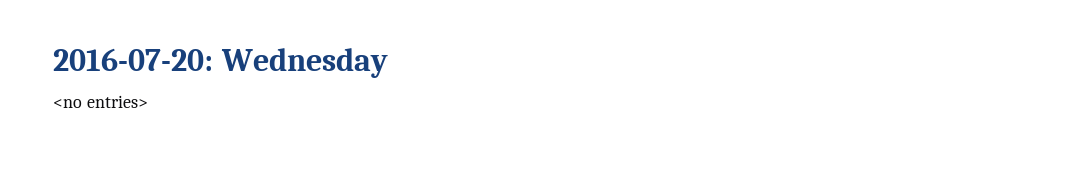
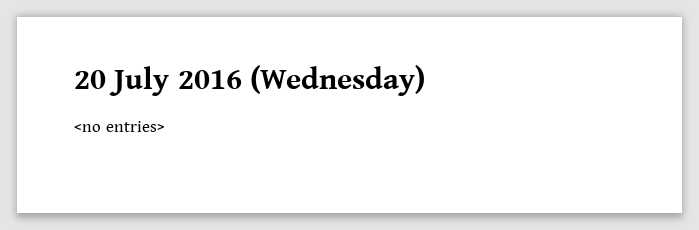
[53,48,388,78] 2016-07-20: Wednesday -> [74,65,426,96] 20 July 2016 (Wednesday)

